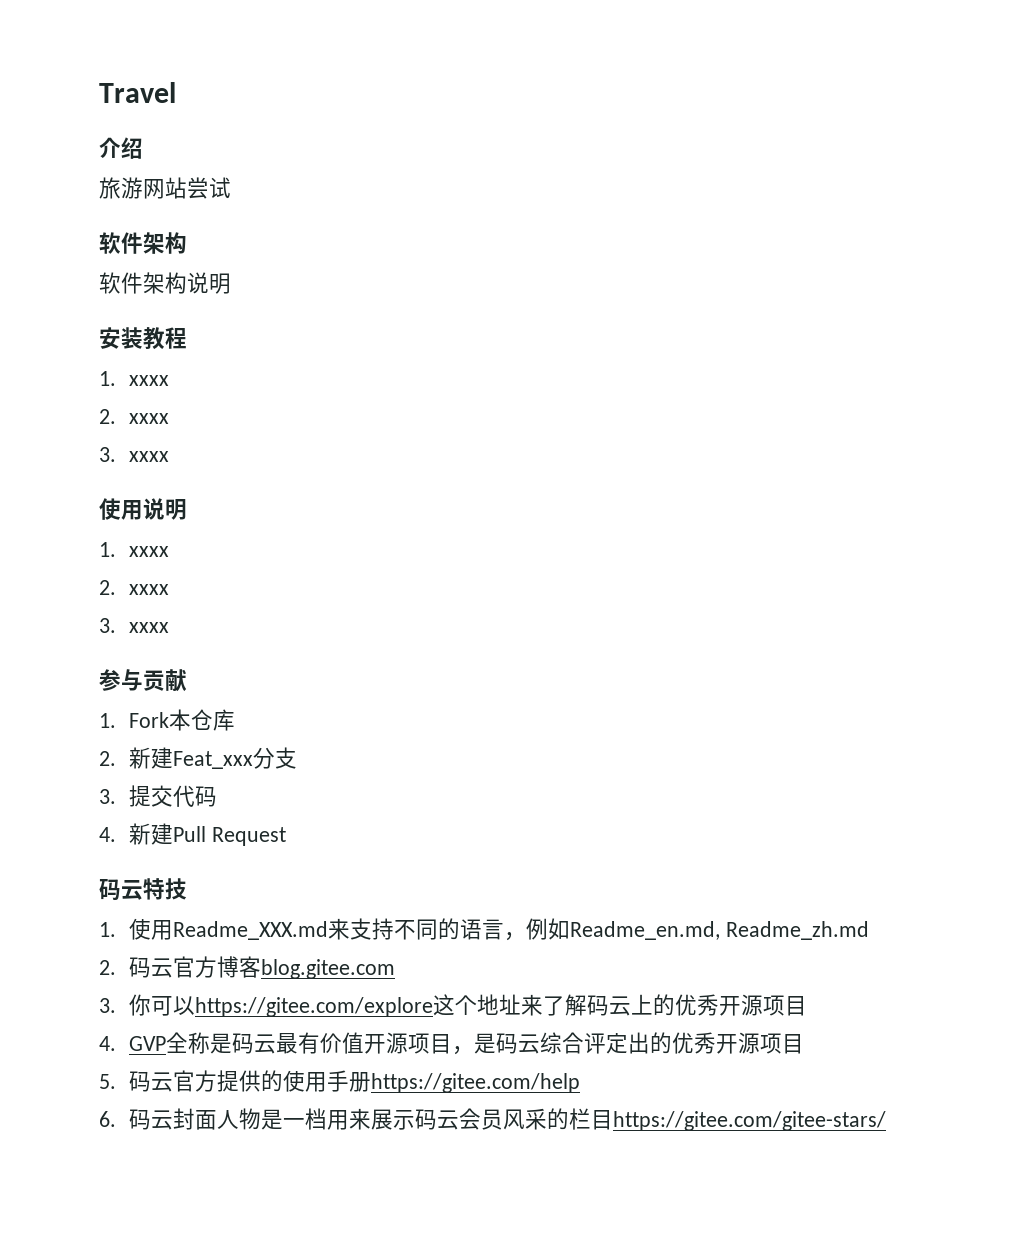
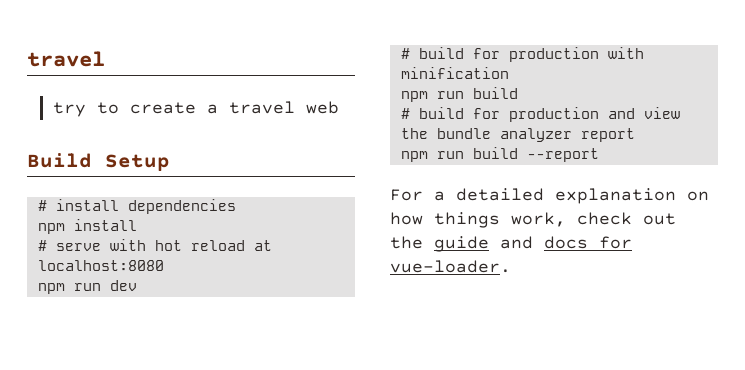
[99,82,176,103] [99,137,143,159] [99,177,231,199] [99,232,187,254] [99,272,231,294] [99,327,187,350] [99,371,169,386] [99,409,169,424] [99,447,169,462] [99,498,187,520] [99,542,169,557] [99,580,169,595] [99,618,169,633] [99,669,187,692] [99,709,235,731] [99,747,297,769] [99,785,217,807] [99,823,286,846] [99,878,187,901] [99,918,869,941] [99,956,395,979] [99,994,807,1017] [99,1032,804,1055] [99,1070,580,1093] [99,1108,886,1131] Travel // 介绍 // 旅游网站尝试 // 软件架构 // 软件架构说明 // 安装教程 // 1. xxxx // 2. xxxx // 3. xxxx // 使用说明 // 1. xxxx // 2. xxxx // 3. xxxx // 参与贡献 // 1. Fork本仓库 // 2.新建Feat_xxx分支 // 3.提交代码 // 4.新建Pull Request // 码云特技 // 1.使用Readme_XXX.md来支持不同的语言，例如Readme_en.md, Readme_zh.md // 2.码云官方博客blog.gitee.com // 3.你可以https://gitee.com/explore这个地址来了解码云上的优秀开源项目 // 4. GVP全称是码云最有价值开源项目，是码云综合评定出的优秀开源项目 // 5.码云官方提供的使用手册https://gitee.com/help // 6.码云封面人物是一档用来展示码云会员风采的栏目https://gitee.com/gitee-stars/ -> [27,51,105,67] [52,101,339,117] [27,153,170,171] [37,199,236,214] [37,219,137,234] [37,239,272,251] [37,260,164,271] [37,280,137,294] [400,47,644,62] [400,67,509,79] [400,87,518,102] [400,107,680,122] [400,128,635,142] [400,147,599,162] [390,188,709,204] [390,212,676,228] [390,236,632,252] [390,260,511,273] travel // try to create a travel web // Build Setup // # install dependencies // npm install // # serve with hot reload at localhost:8080 // npm run dev // # build for production with minification // npm run build // # build for production and view the bundle analyzer report // npm run build --report // For a detailed explanation on how things work, check out the guide and docs for vue-loader.

